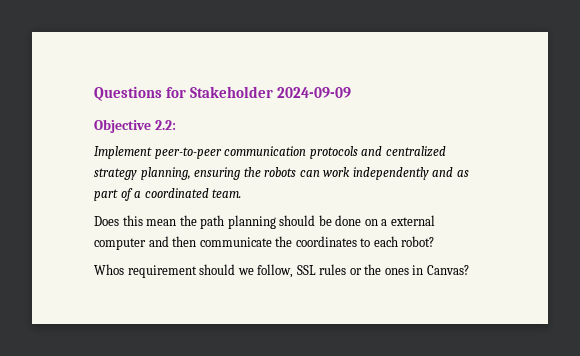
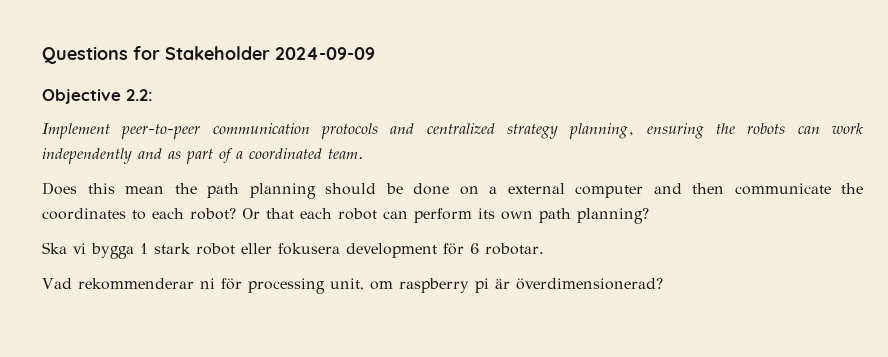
[94,264,469,278] // Whos requirement should we follow, SSL rules or the ones in Canvas? -> [242,208,649,224] [42,242,544,259] [42,278,663,294] Or that each robot can perform its own path planning? // Ska vi bygga 1 stark robot eller fokusera development för 6 robotar. // Vad rekommenderar ni för processing unit, om raspberry pi är överdimensionerad?

